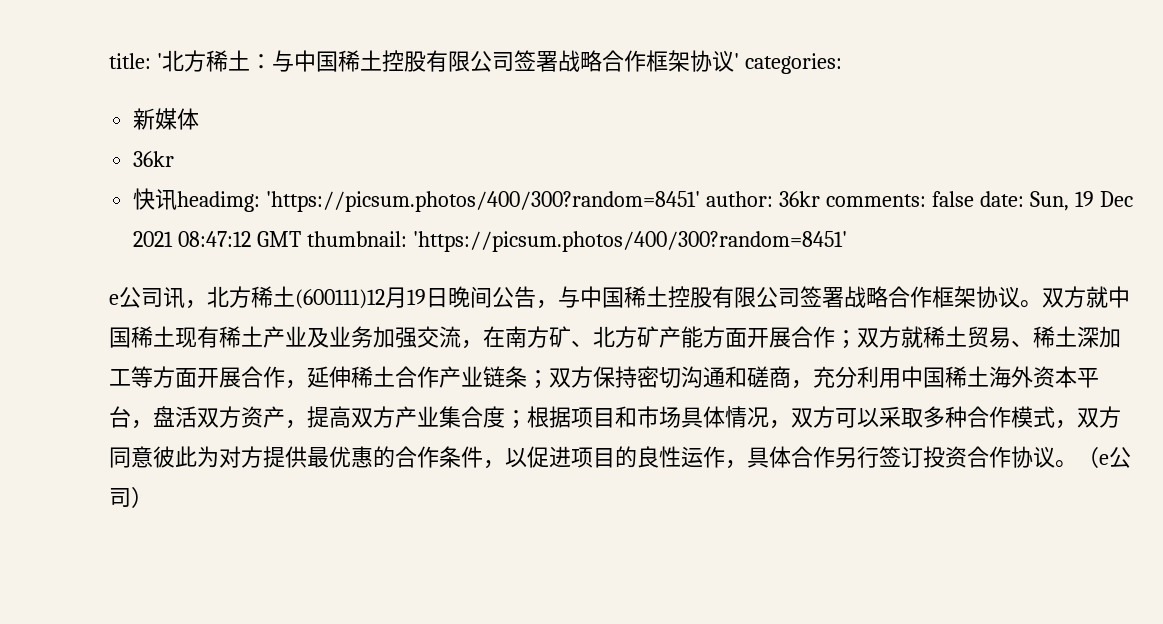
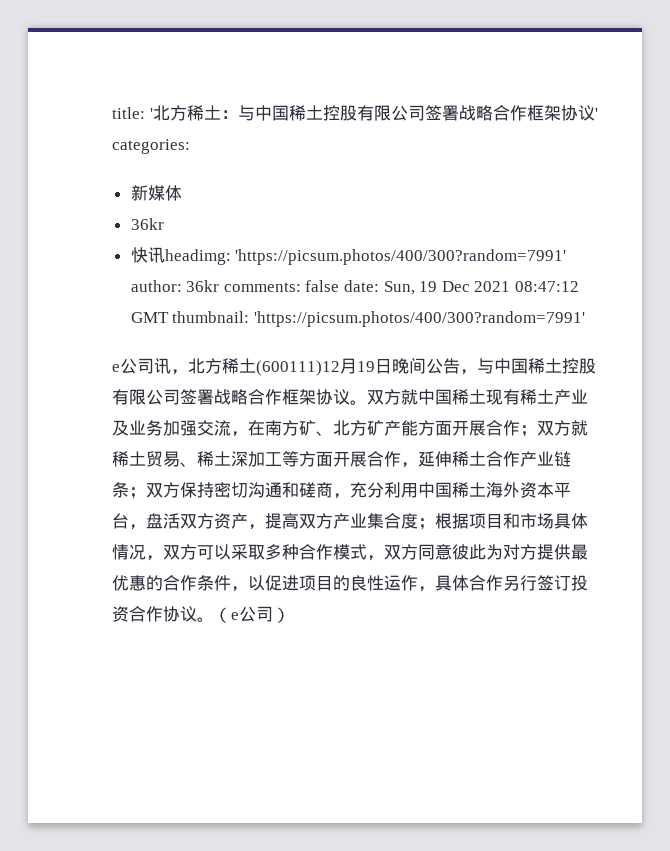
[266,191,701,212] 'https://picsum.photos/400/300?random=8451' -> [235,249,567,265] 'https://picsum.photos/400/300?random=7991'
[412,231,847,252] 'https://picsum.photos/400/300?random=8451' -> [253,311,585,327] 'https://picsum.photos/400/300?random=7991'

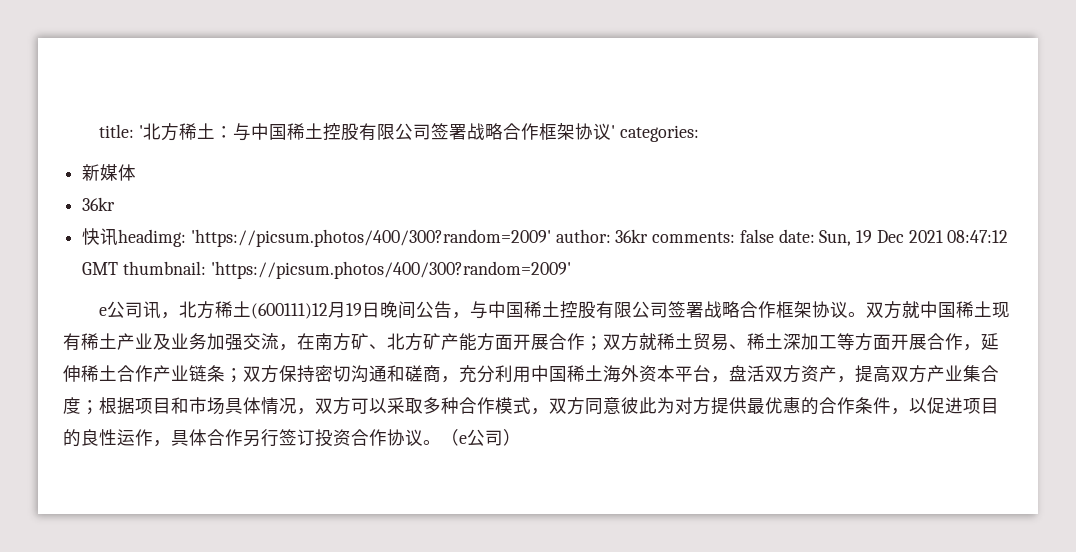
[235,249,567,265] 'https://picsum.photos/400/300?random=7991' -> [190,229,551,247] 'https://picsum.photos/400/300?random=2009'
[253,311,585,327] 'https://picsum.photos/400/300?random=7991' -> [210,261,571,279] 'https://picsum.photos/400/300?random=2009'

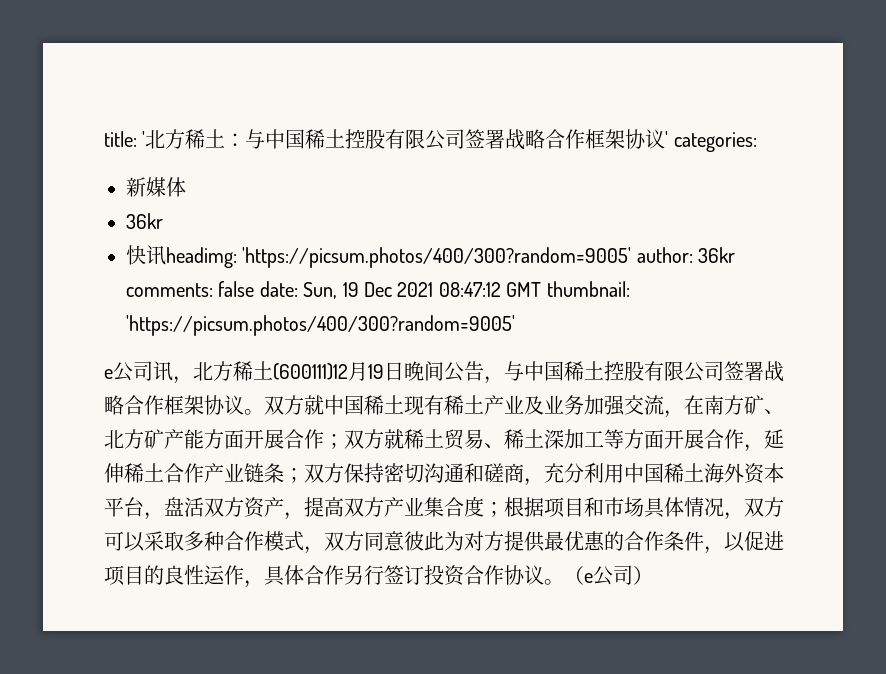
[190,229,551,247] 'https://picsum.photos/400/300?random=2009' -> [242,247,632,268] 'https://picsum.photos/400/300?random=9005'
[210,261,571,279] 'https://picsum.photos/400/300?random=2009' -> [126,315,515,336] 'https://picsum.photos/400/300?random=9005'

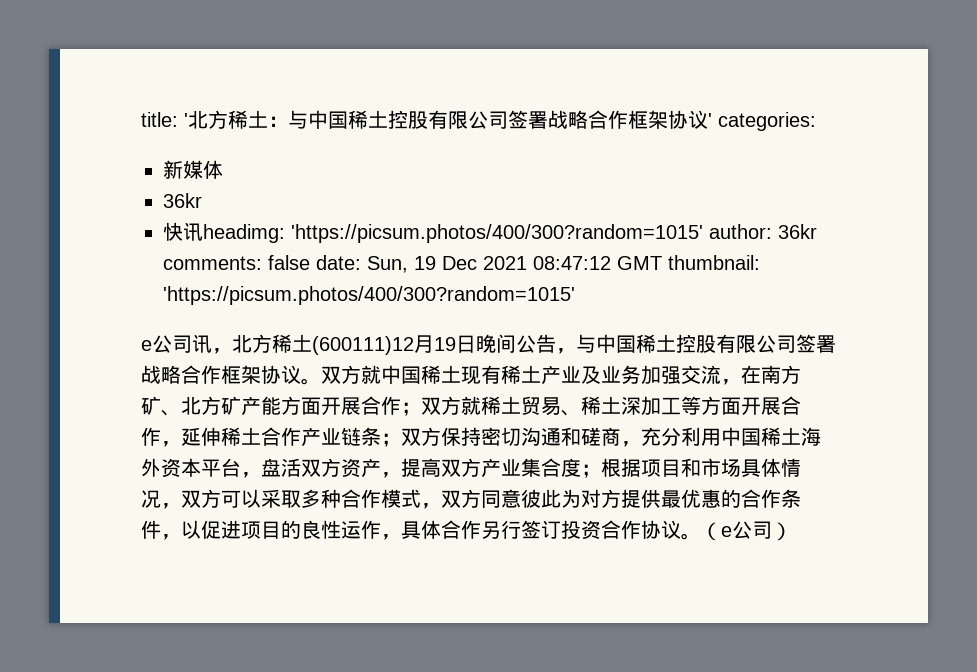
[242,247,632,268] 'https://picsum.photos/400/300?random=9005' -> [291,224,703,243] 'https://picsum.photos/400/300?random=1015'
[126,315,515,336] 'https://picsum.photos/400/300?random=9005' -> [163,286,575,305] 'https://picsum.photos/400/300?random=1015'

